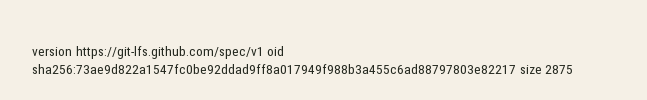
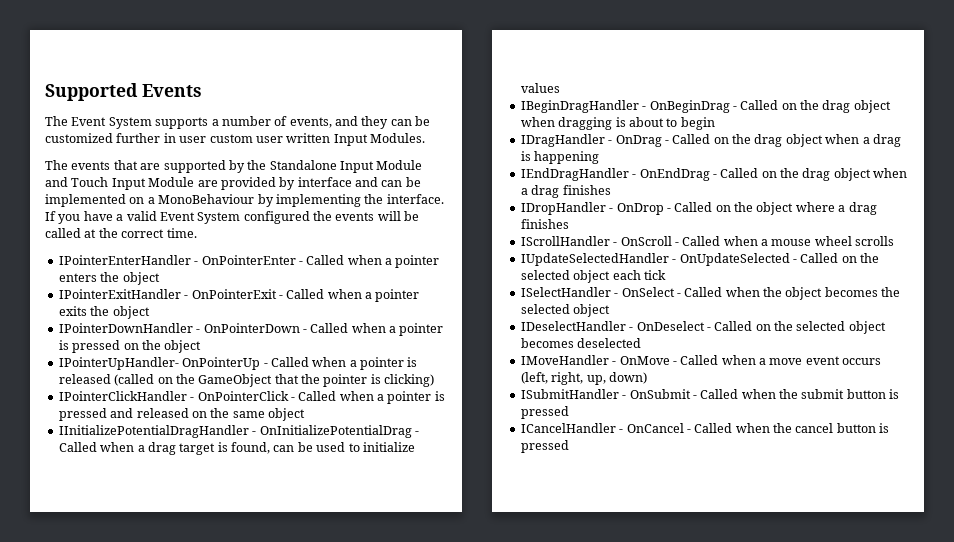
[32,46,285,59] [32,64,574,74] version https://git-lfs.github.com/spec/v1 oid sha256:73ae9d822a1547fc0be92ddad9ff8a017949f988b3a455c6ad88797803e82217 size 2875 -> [45,83,202,101] [45,116,431,129] [45,133,425,146] [45,160,423,173] [45,177,421,190] [45,194,444,207] [45,211,420,224] [45,228,197,238] [58,255,440,268] [58,272,160,285] [58,289,420,302] [58,306,150,319] [58,323,444,336] [58,340,202,353] [58,357,418,370] [58,374,435,387] [58,391,445,404] [58,408,305,421] [58,425,419,438] [58,442,415,455] [520,83,560,93] [520,100,891,113] [520,117,715,130] [520,134,901,147] [520,151,600,164] [520,168,908,181] [520,185,611,198] [520,202,877,215] [520,219,569,229] [520,236,895,246] [520,253,879,266] [520,270,666,283] [520,287,901,300] [520,304,611,317] [520,321,886,334] [520,338,642,348] [520,355,882,365] [520,372,647,385] [520,389,900,399] [520,406,569,419] [520,423,890,433] [520,440,569,453] Supported Events // The Event System supports a number of events, and they can be customized further in user custom user written Input Modules. // The events that are supported by the Standalone Input Module and Touch Input Module are provided by interface and can be implemented on a MonoBehaviour by implementing the interface. If you have a valid Event System configured the events will be called at the correct time. // IPointerEnterHandler - OnPointerEnter - Called when a pointer enters the object // IPointerExitHandler - OnPointerExit - Called when a pointer exits the object // IPointerDownHandler - OnPointerDown - Called when a pointer is pressed on the object // IPointerUpHandler- OnPointerUp - Called when a pointer is released (called on the GameObject that the pointer is clicking) // IPointerClickHandler - OnPointerClick - Called when a pointer is pressed and released on the same object // IInitializePotentialDragHandler - OnInitializePotentialDrag - Called when a drag target is found, can be used to initialize values // IBeginDragHandler - OnBeginDrag - Called on the drag object when dragging is about to begin // IDragHandler - OnDrag - Called on the drag object when a drag is happening // IEndDragHandler - OnEndDrag - Called on the drag object when a drag finishes // IDropHandler - OnDrop - Called on the object where a drag finishes // IScrollHandler - OnScroll - Called when a mouse wheel scrolls // IUpdateSelectedHandler - OnUpdateSelected - Called on the selected object each tick // ISelectHandler - OnSelect - Called when the object becomes the selected object // IDeselectHandler - OnDeselect - Called on the selected object becomes deselected // IMoveHandler - OnMove - Called when a move event occurs (left, right, up, down) // ISubmitHandler - OnSubmit - Called when the submit button is pressed // ICancelHandler - OnCancel - Called when the cancel button is pressed

